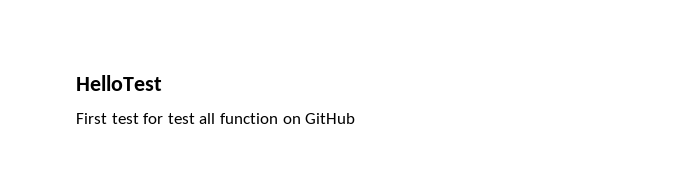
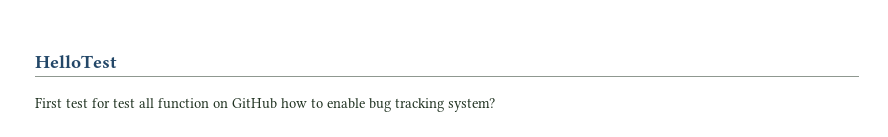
(356, 118) none -> [281,98,495,112] how to enable bug tracking system?

